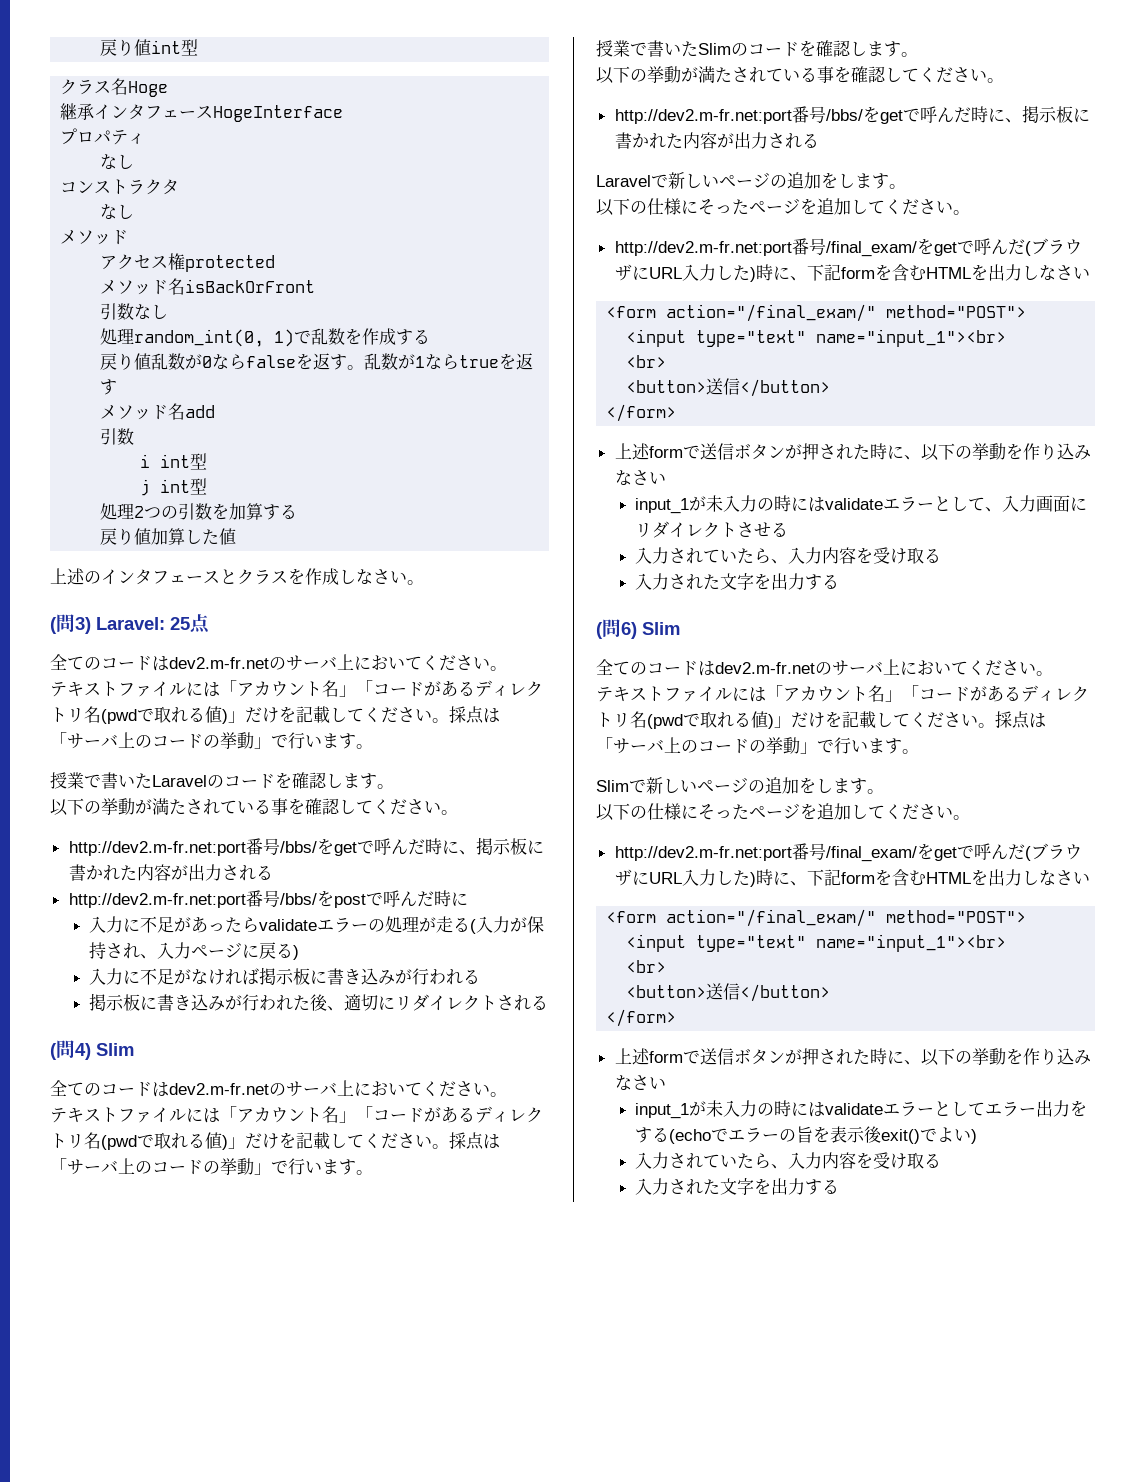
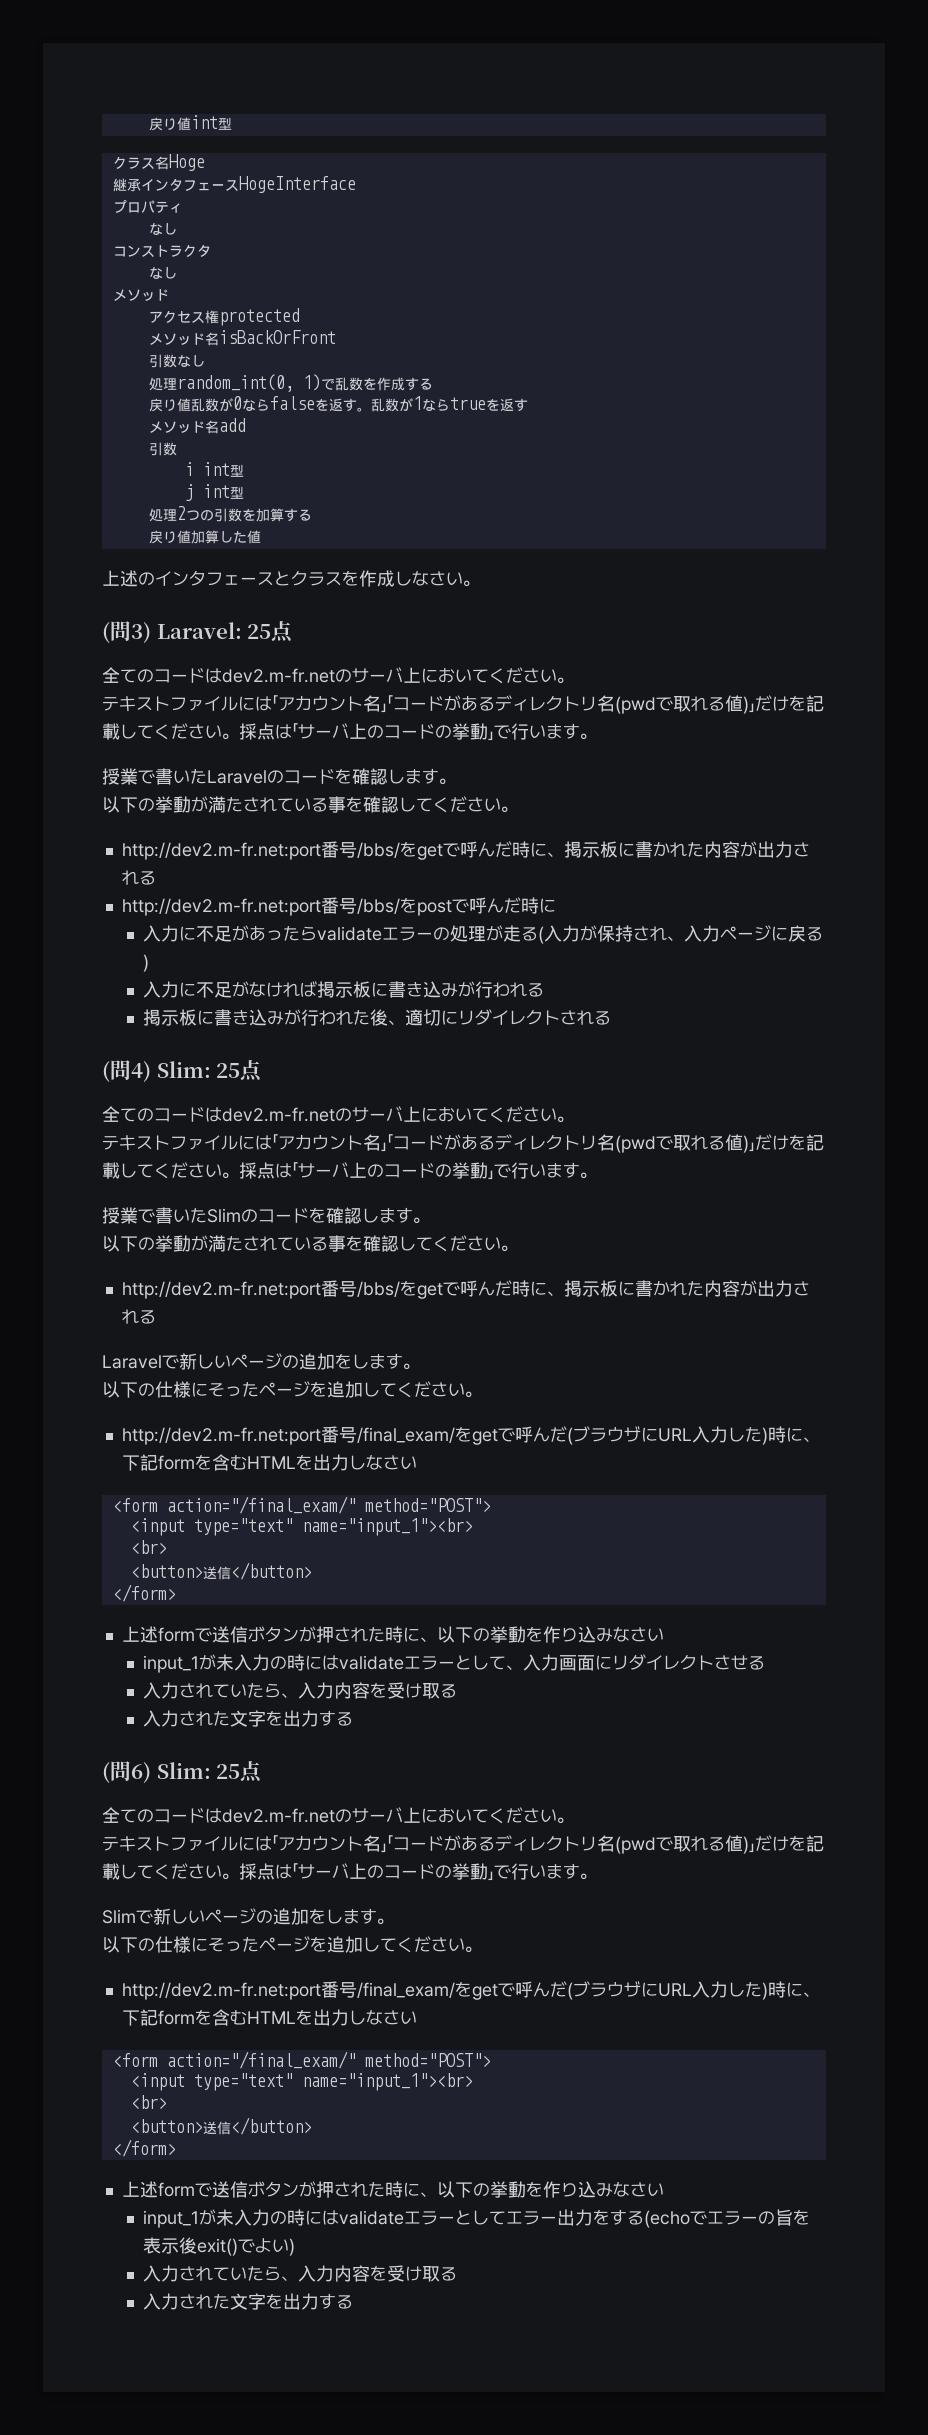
[96,1043,134,1056] Slim -> [156,1060,263,1082] Slim: 25点
[642,622,680,635] Slim -> [156,1761,263,1783] Slim: 25点

